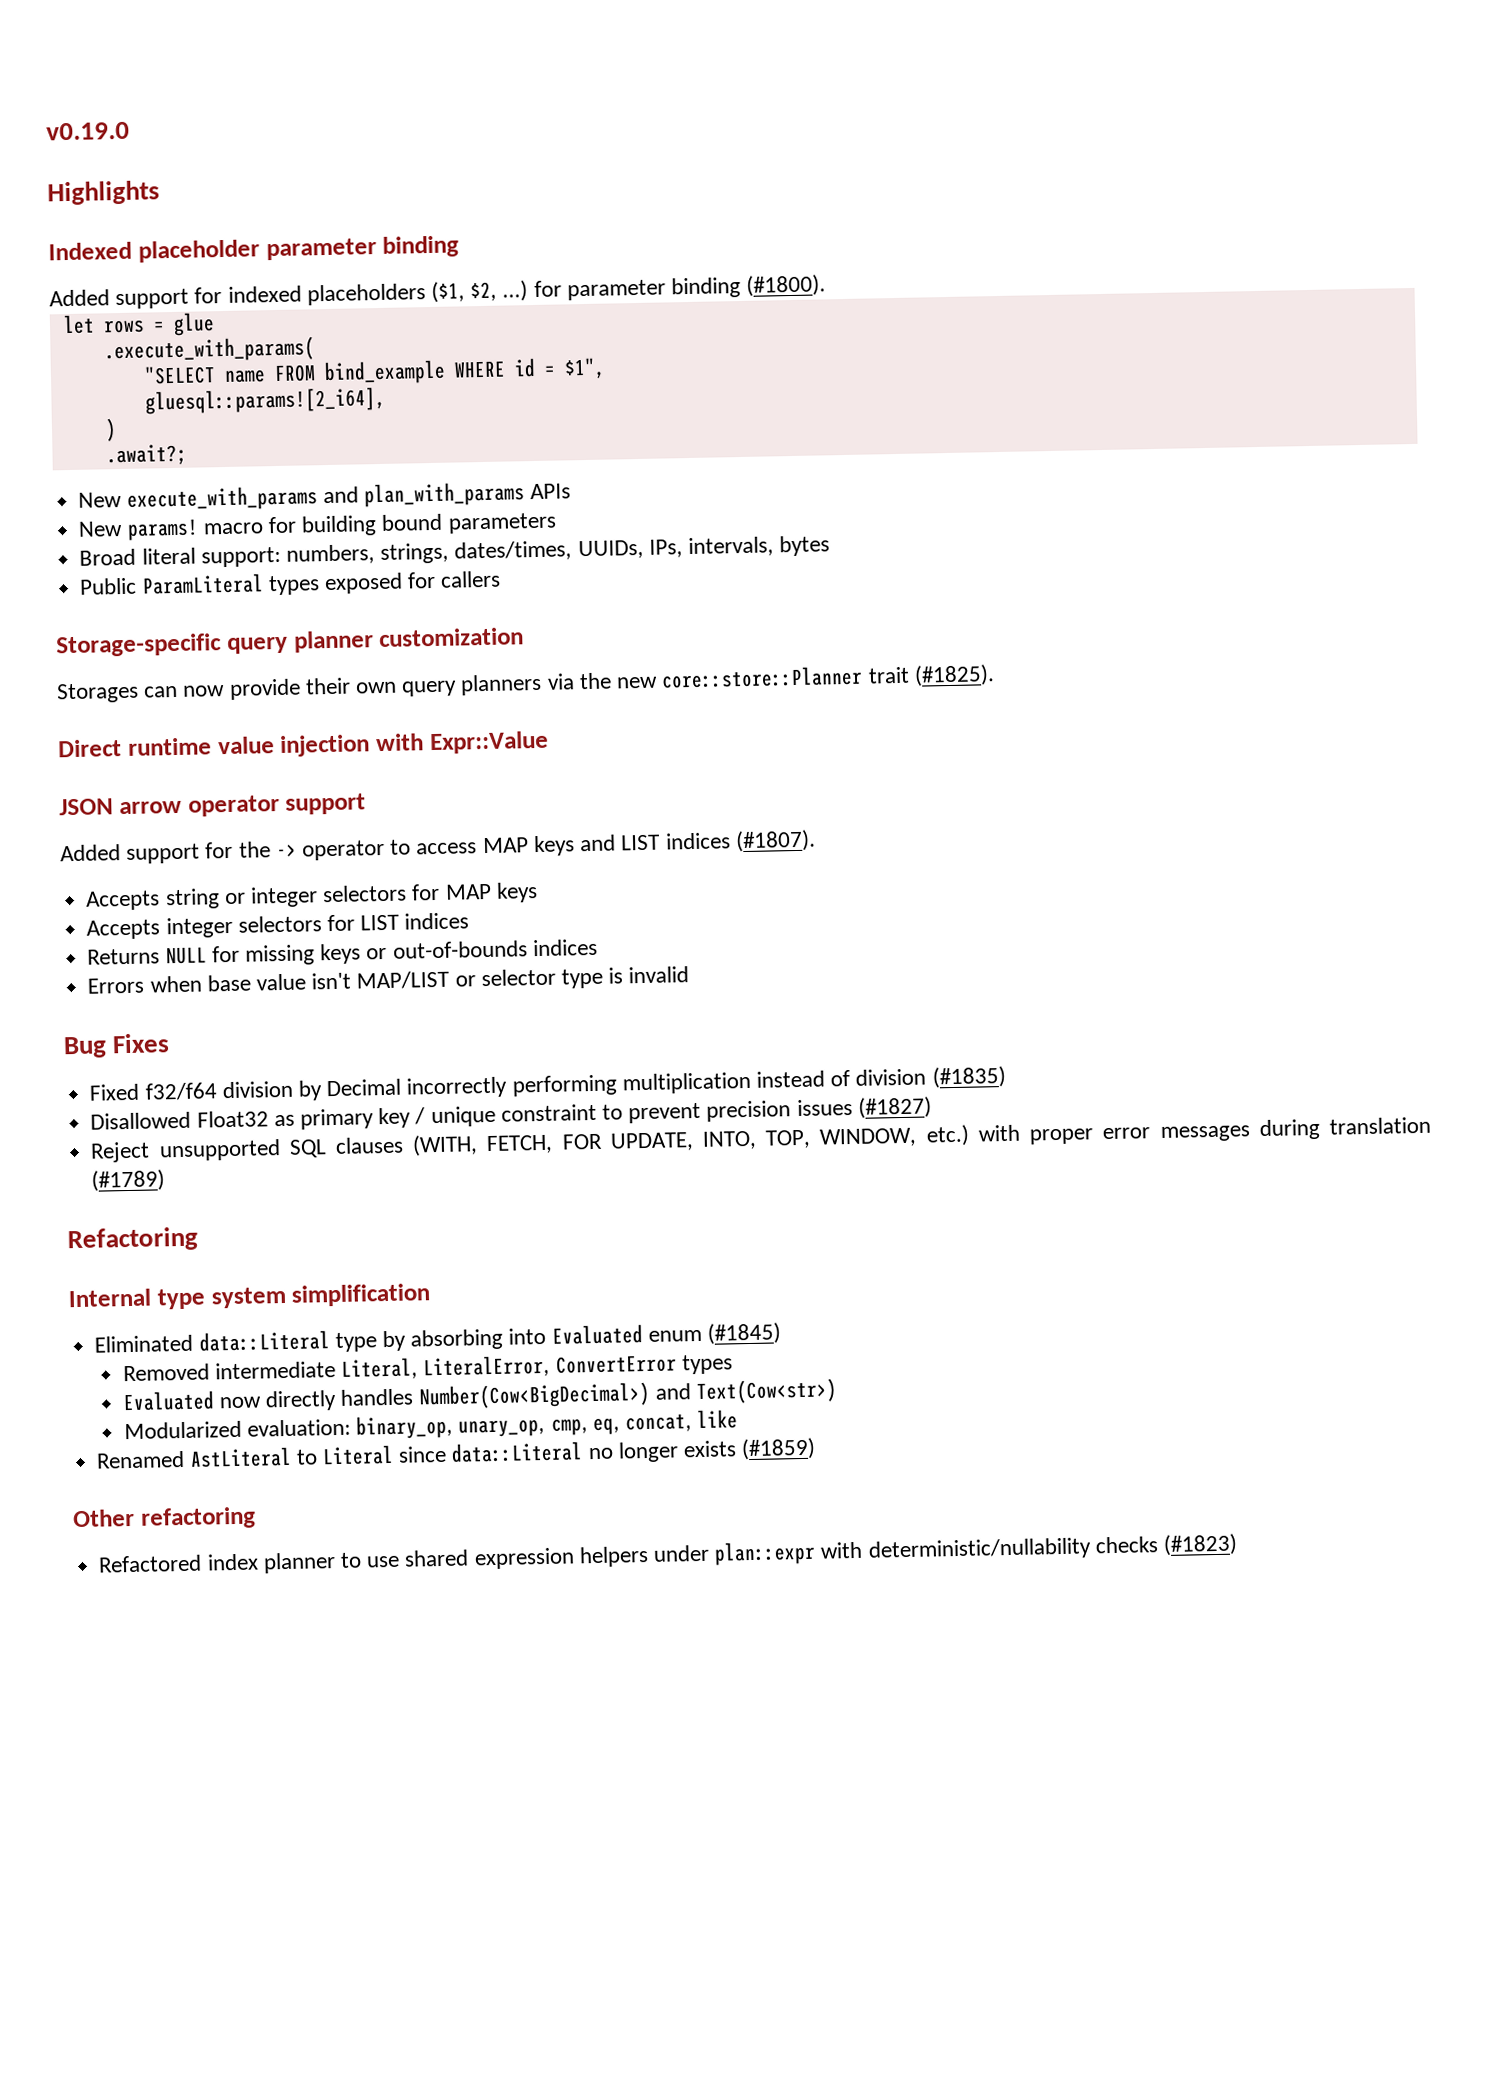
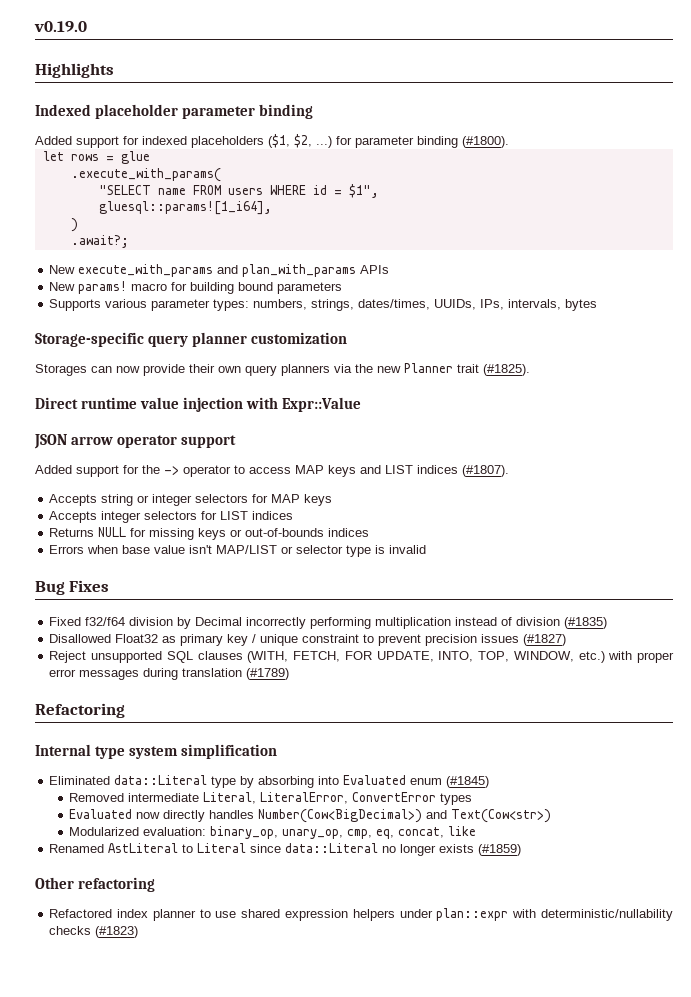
[323,359,446,386] bind_example -> [227,188,263,195] users
[144,386,386,415] gluesql::params![2_i64], -> [98,201,272,215] gluesql::params![1_i64],
[79,546,281,568] Broad literal support: -> [49,299,250,311] Supports various parameter types:
[79,570,502,596] // Public ParamLiteral types exposed for callers -> (598, 305) none
[661,665,864,689] core::store::Planner -> [404,363,453,373] Planner

